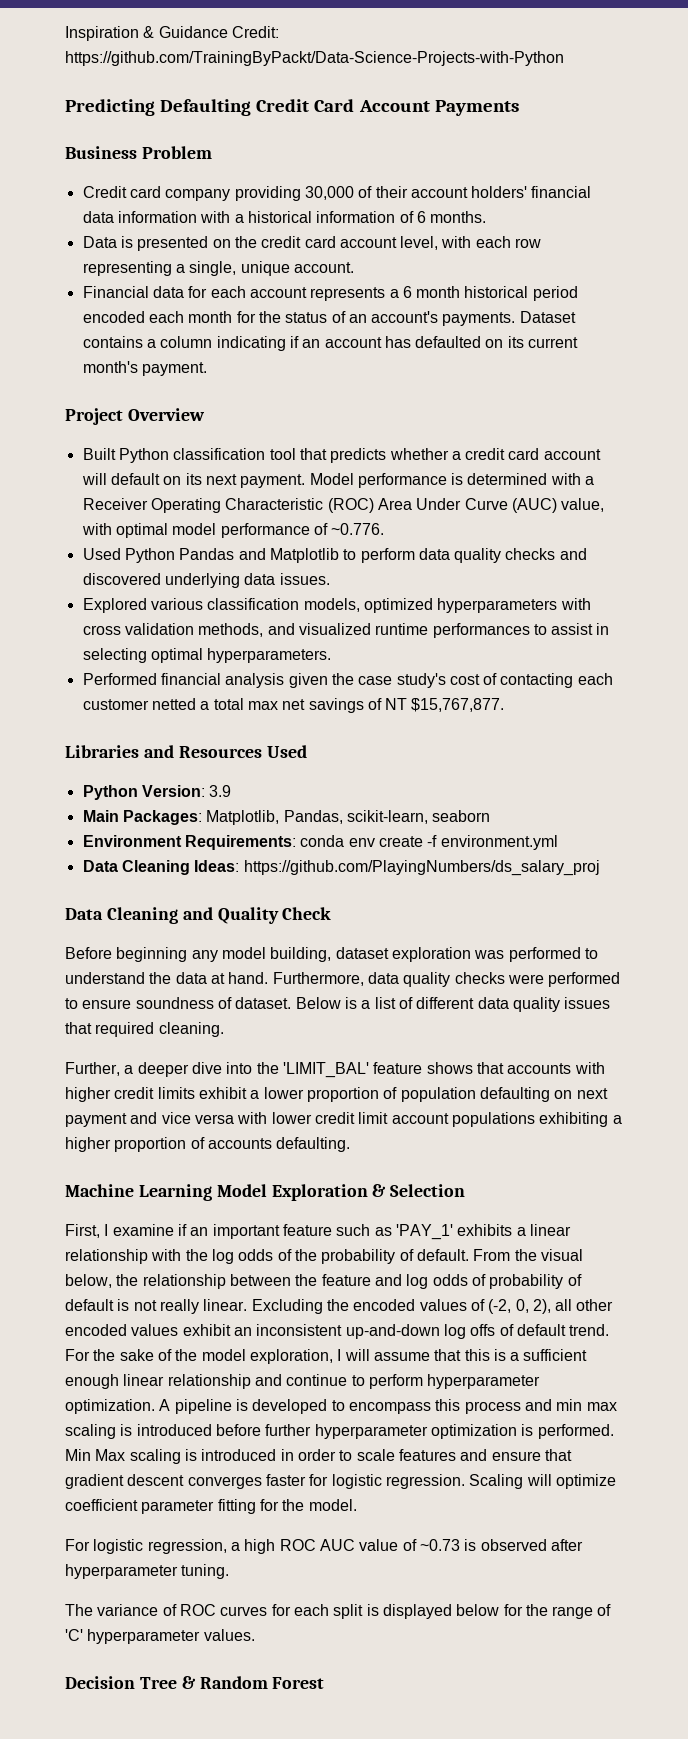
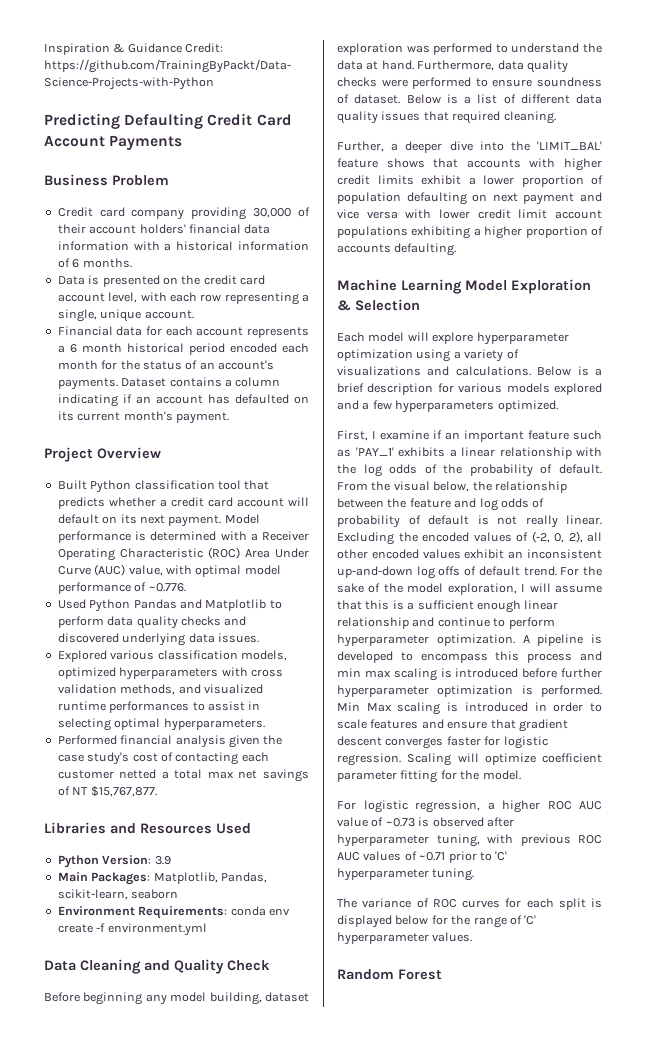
[82,860,600,876] // Data Cleaning Ideas: https://github.com/PlayingNumbers/ds_salary_proj -> (207, 929) none
(466, 1190) none -> [337,332,569,345] [337,349,519,362] [337,366,602,376] [337,383,602,395] [337,400,558,413] // Each model will explore hyperparameter optimization using a variety of visualizations and calculations. Below is a brief description for various models explored and a few hyperparameters optimized.
[244,1539,276,1554] high -> [502,800,540,813] higher
(178, 1571) none -> [436,834,602,847] [337,851,508,863] [337,868,429,881] tuning, with previous ROC AUC values of ~0.71 prior to 'C' hyperparameter
[65,1676,196,1689] Decision Tree & -> (473, 937) none

